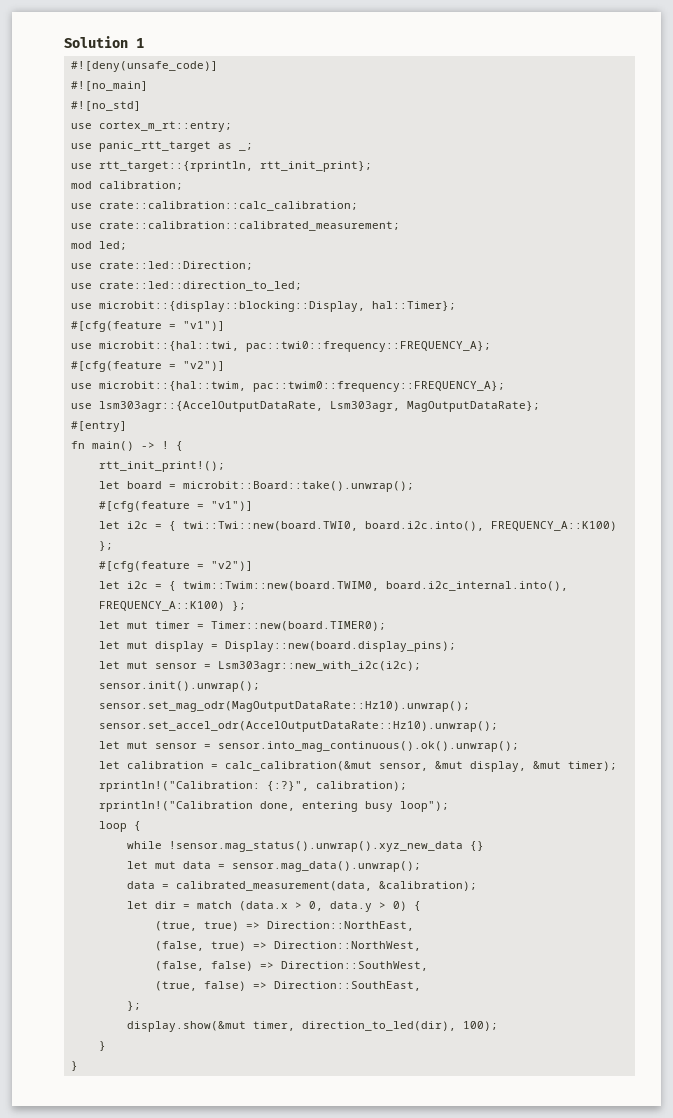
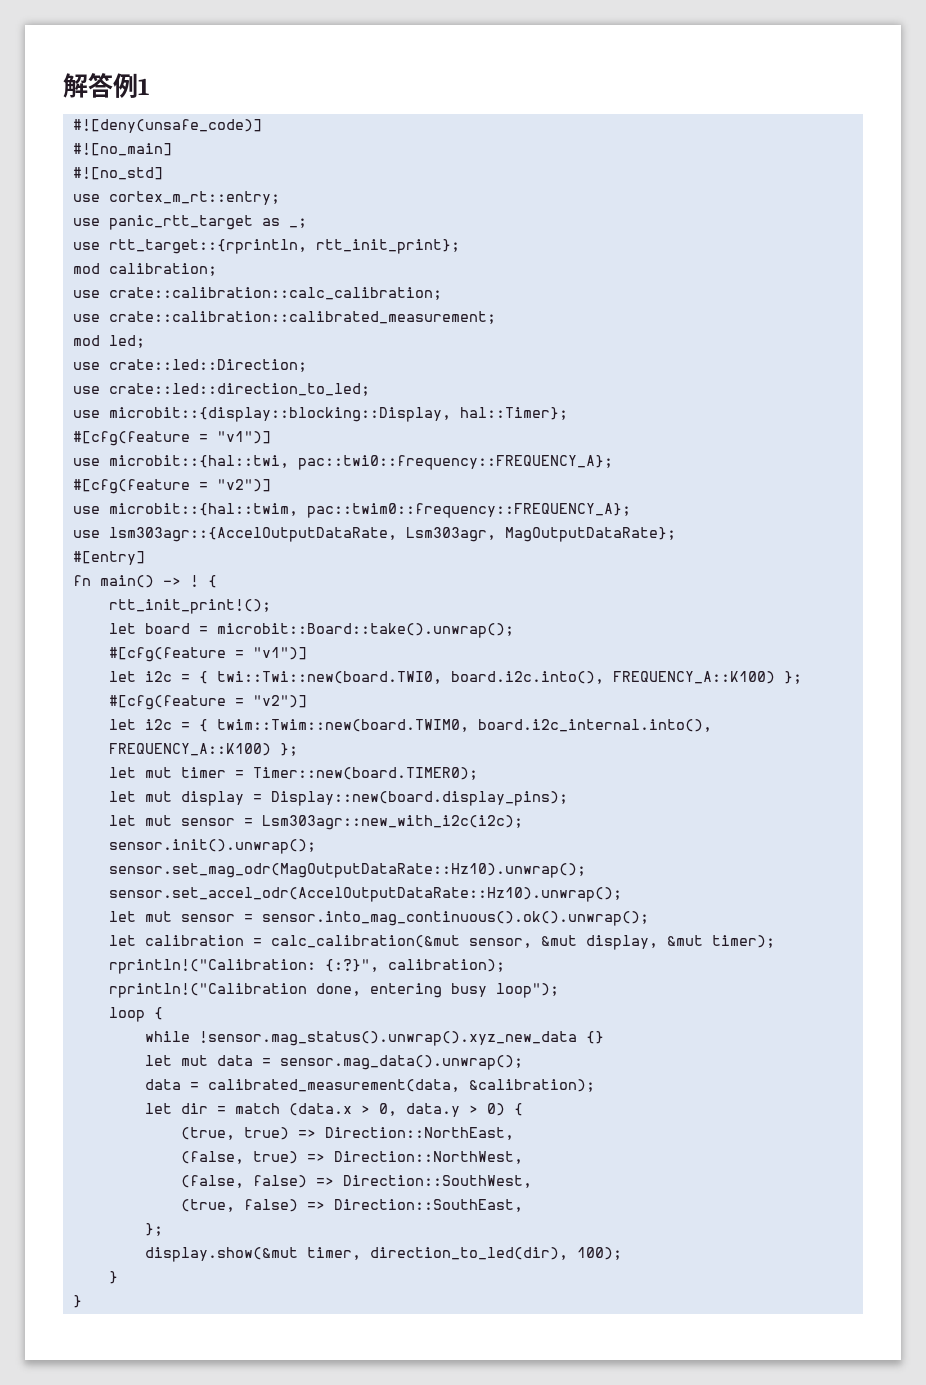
[64,36,128,48] Solution -> [63,73,138,98] 解答例

